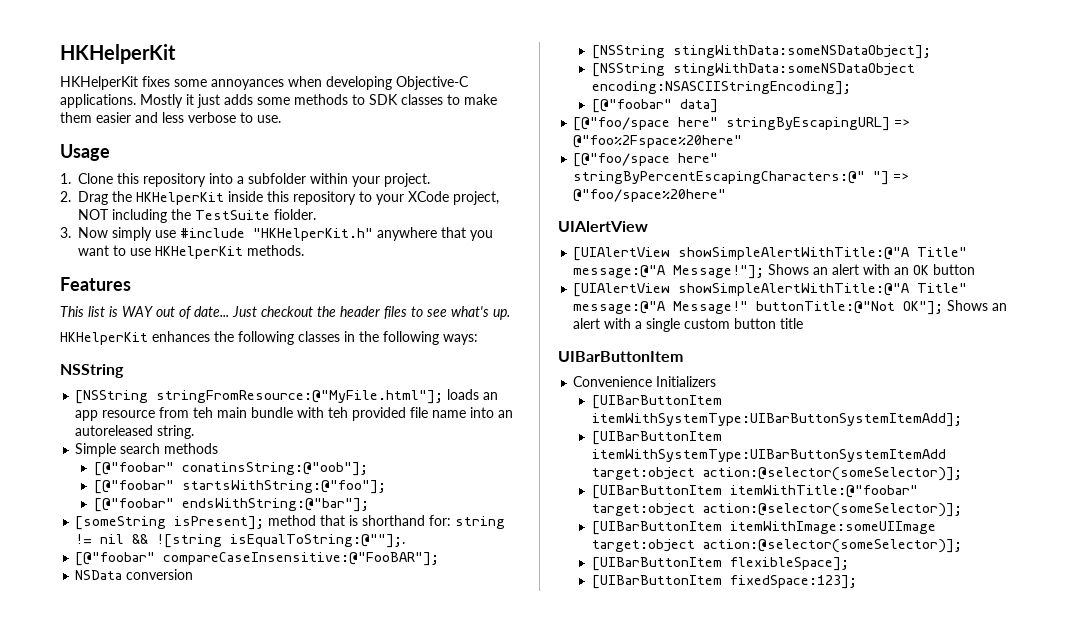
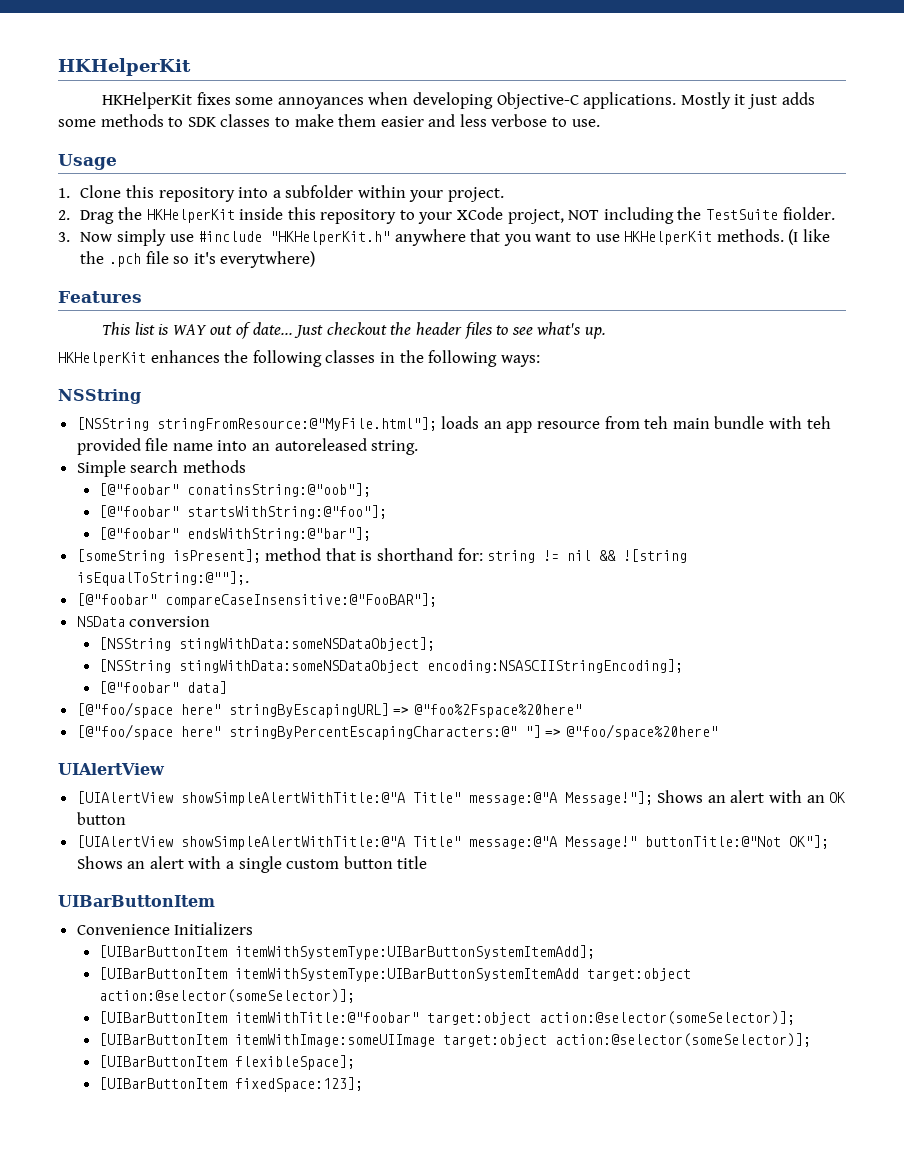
(305, 250) none -> [788,229,831,245] [80,251,316,268] (I like the .pch file so it's everytwhere)

